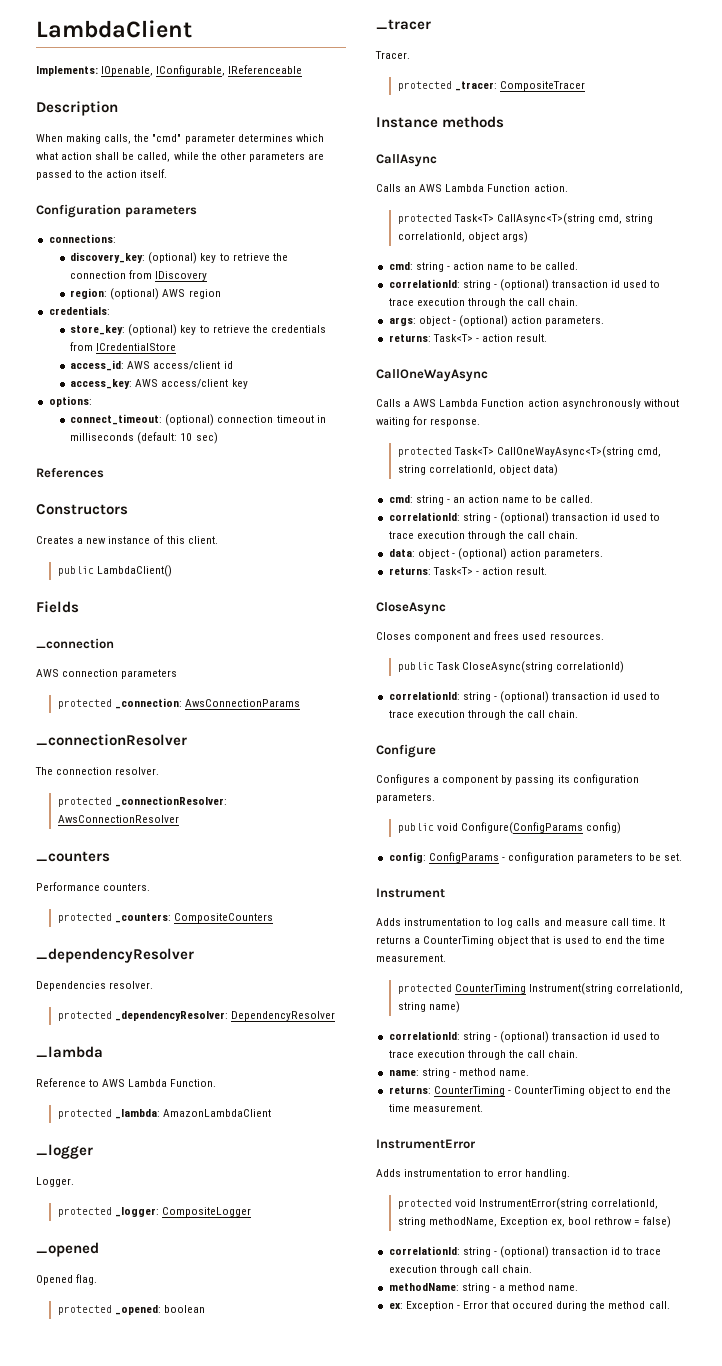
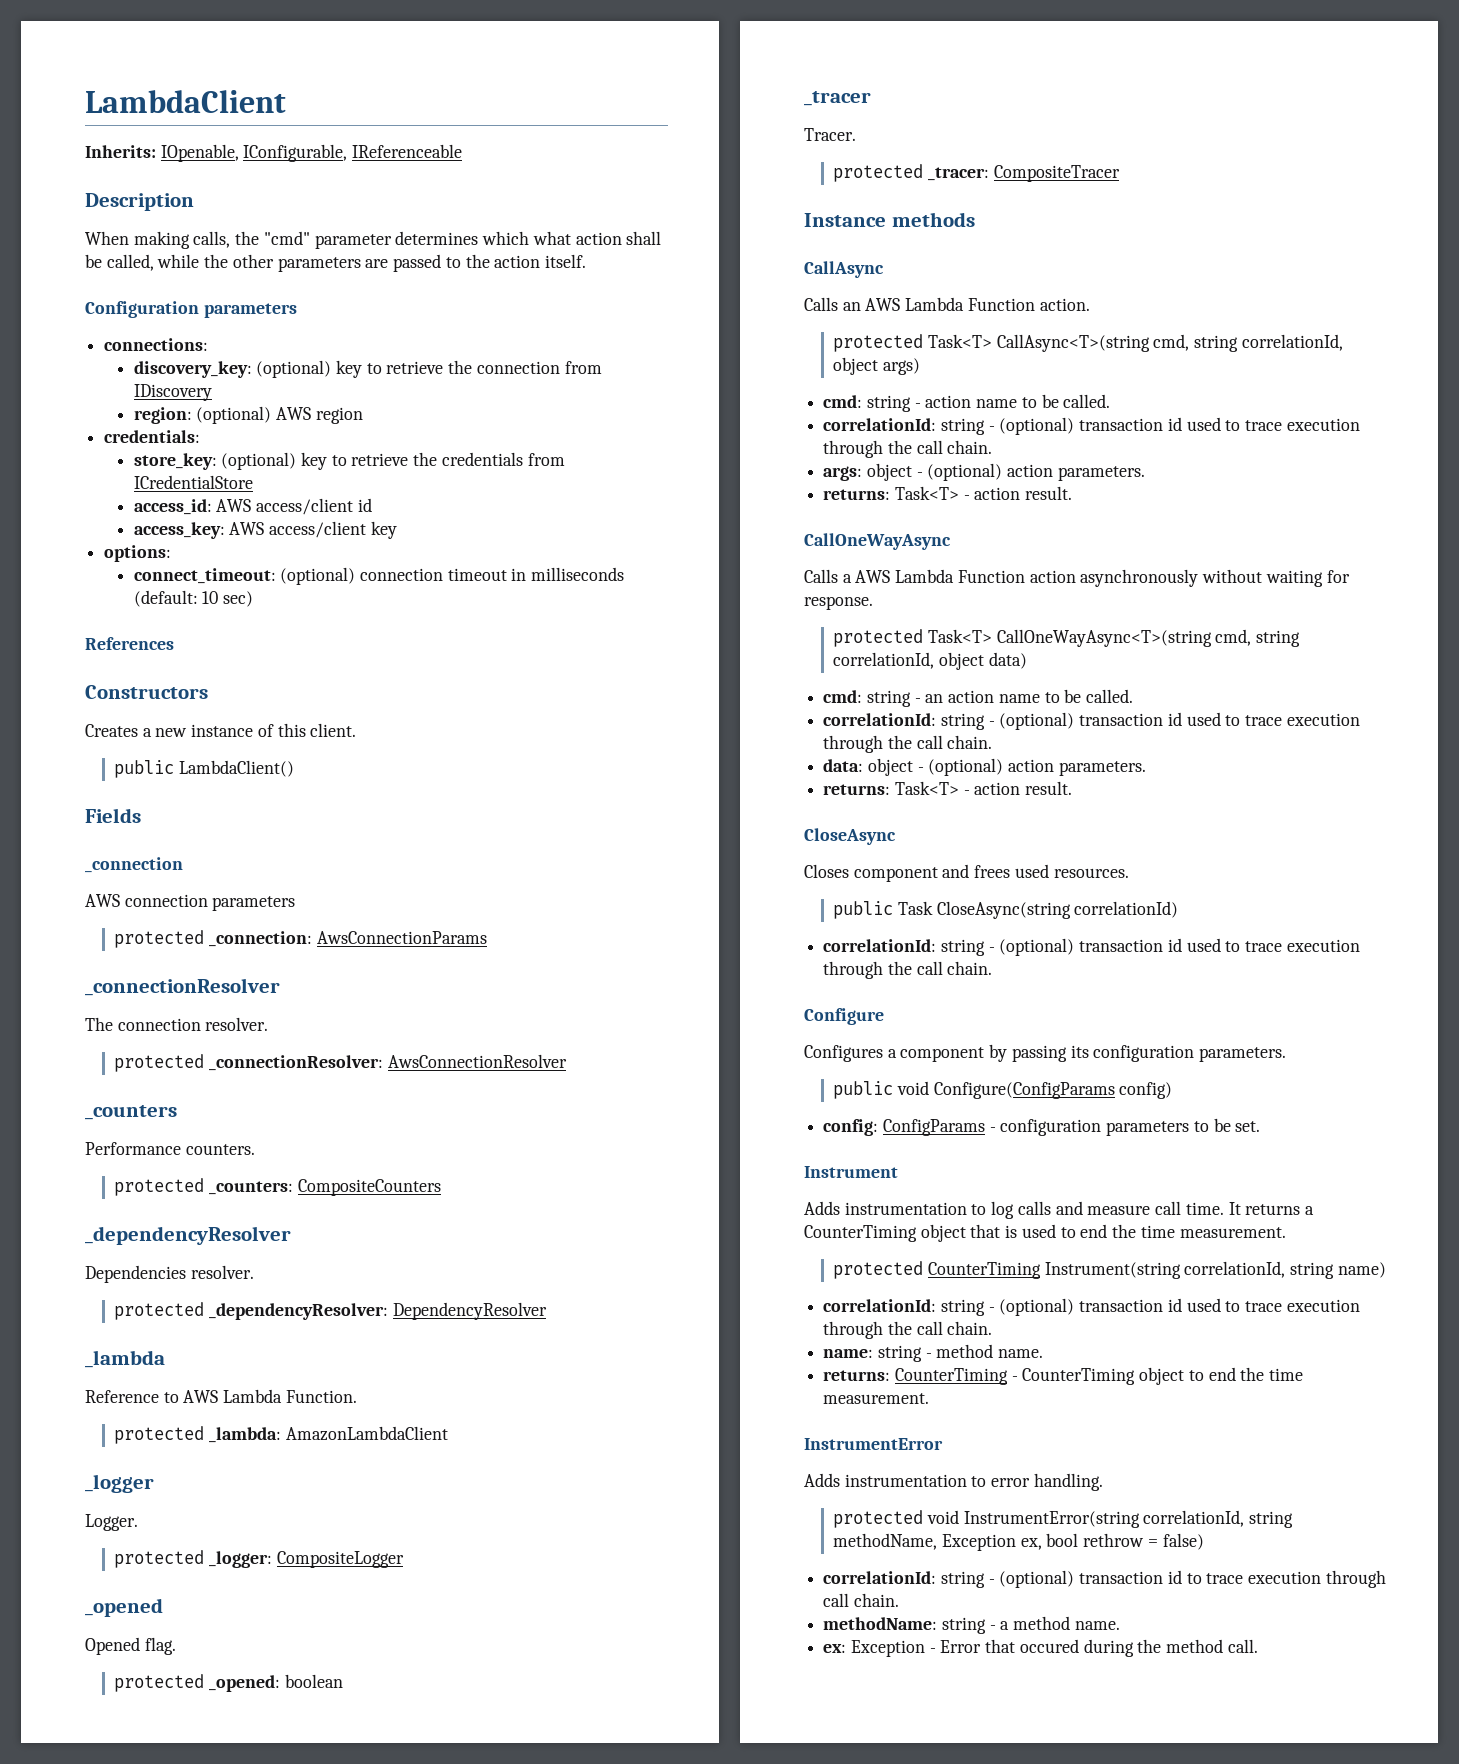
[36,66,98,76] Implements: -> [85,145,156,158] Inherits:

